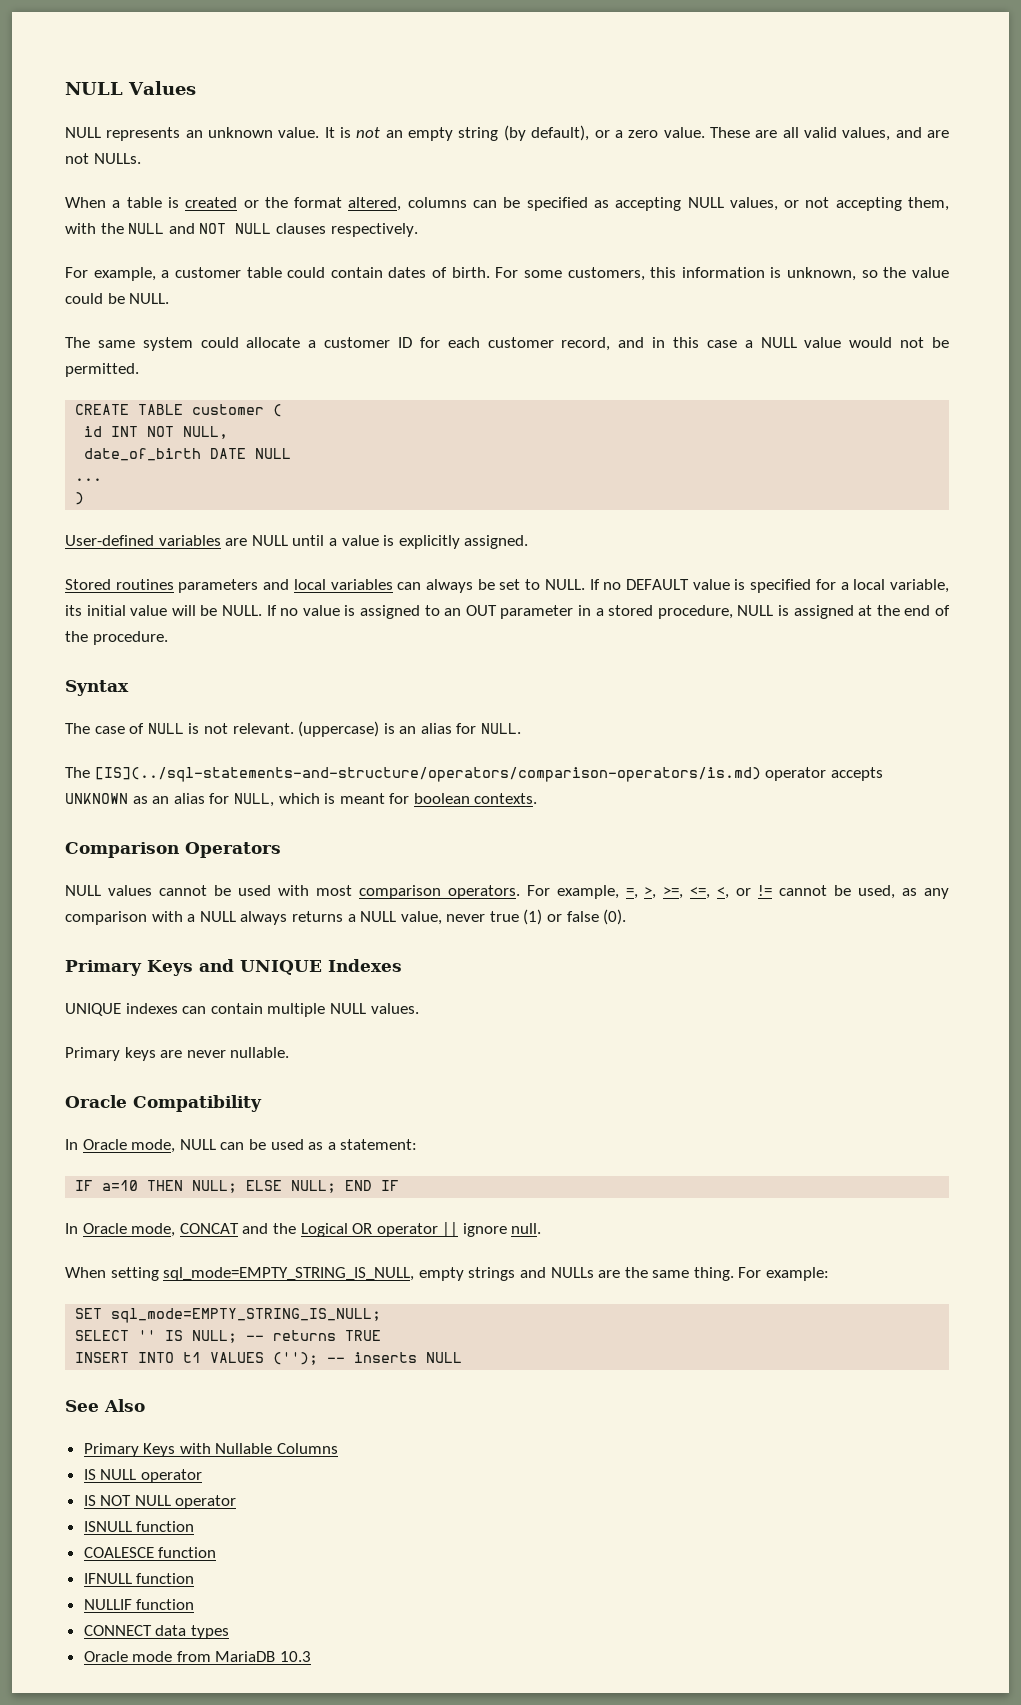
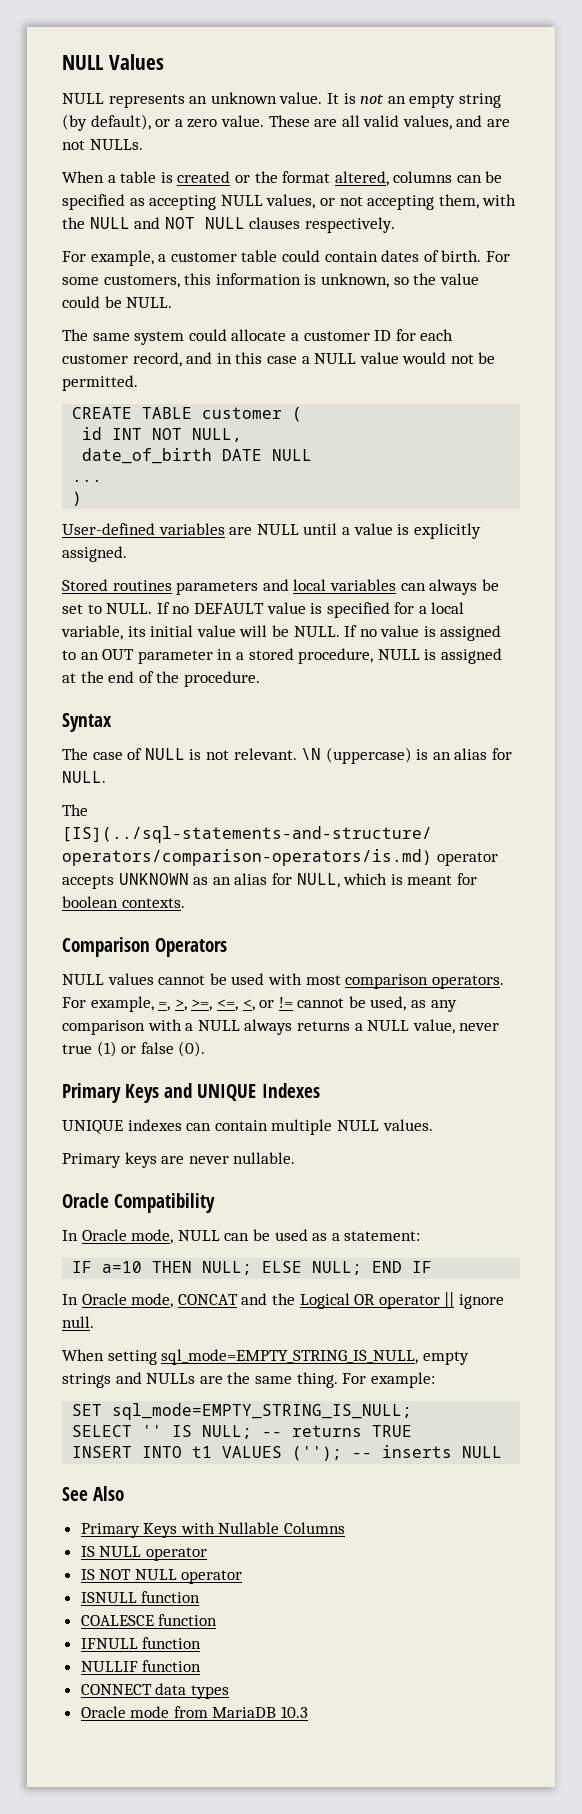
(294, 728) none -> [301,748,322,760] \N

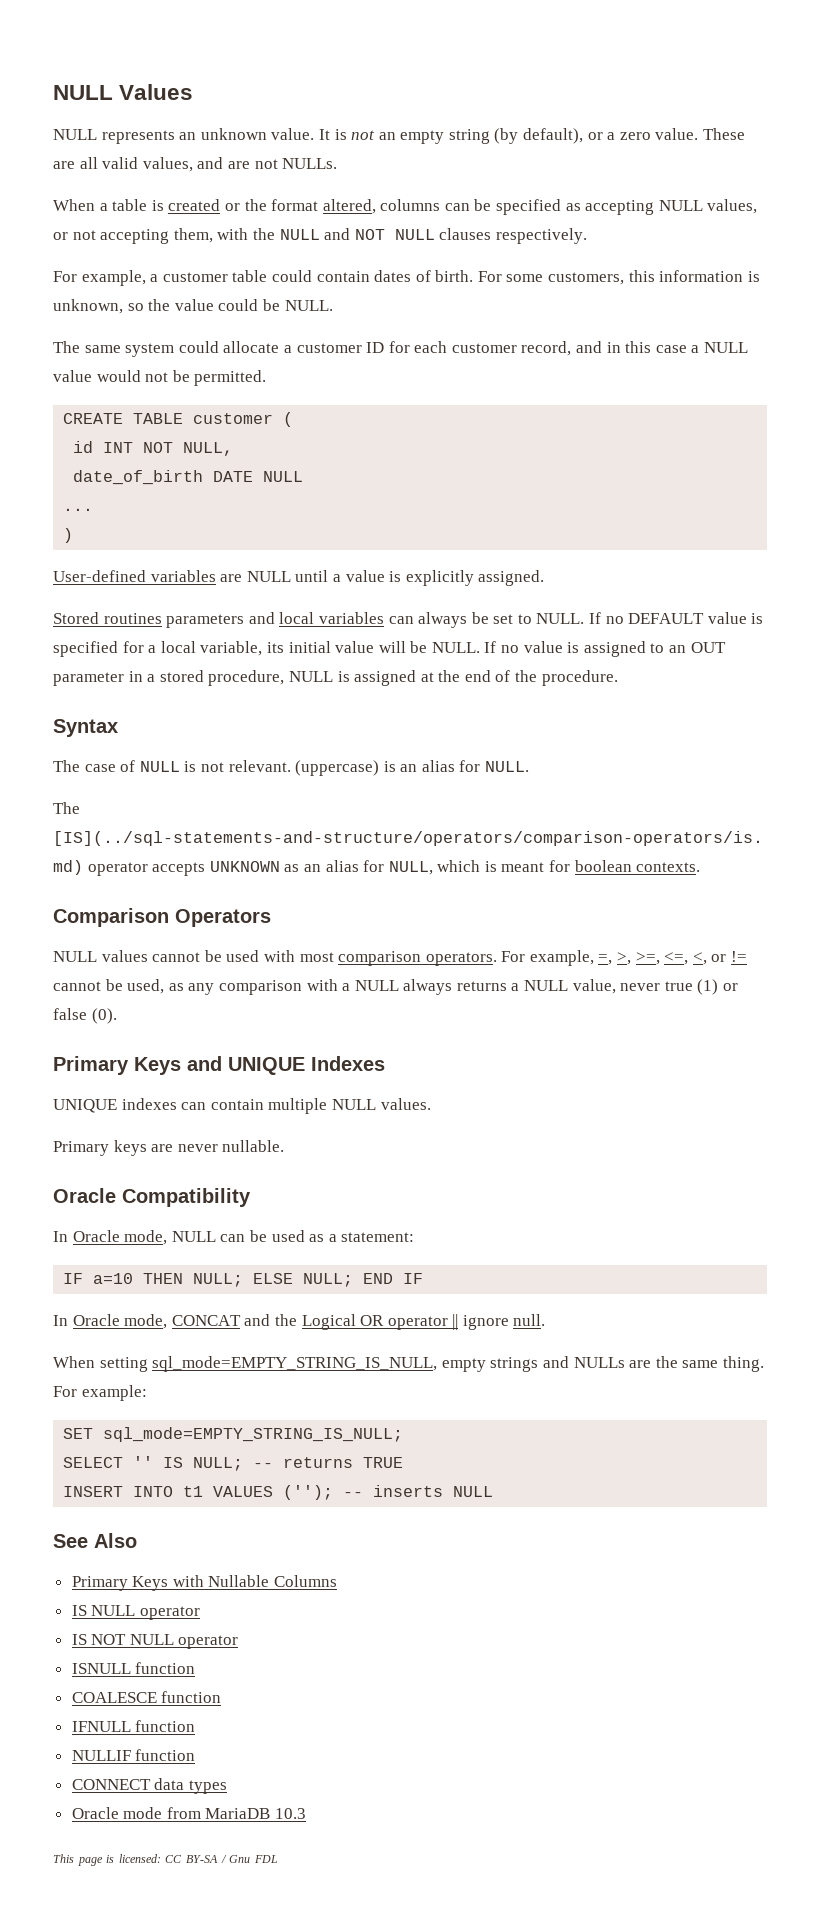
[301,748,322,760] \N -> (291, 766) none
(309, 1712) none -> [53,1854,278,1866] // This page is licensed: CC BY-SA / Gnu FDL

